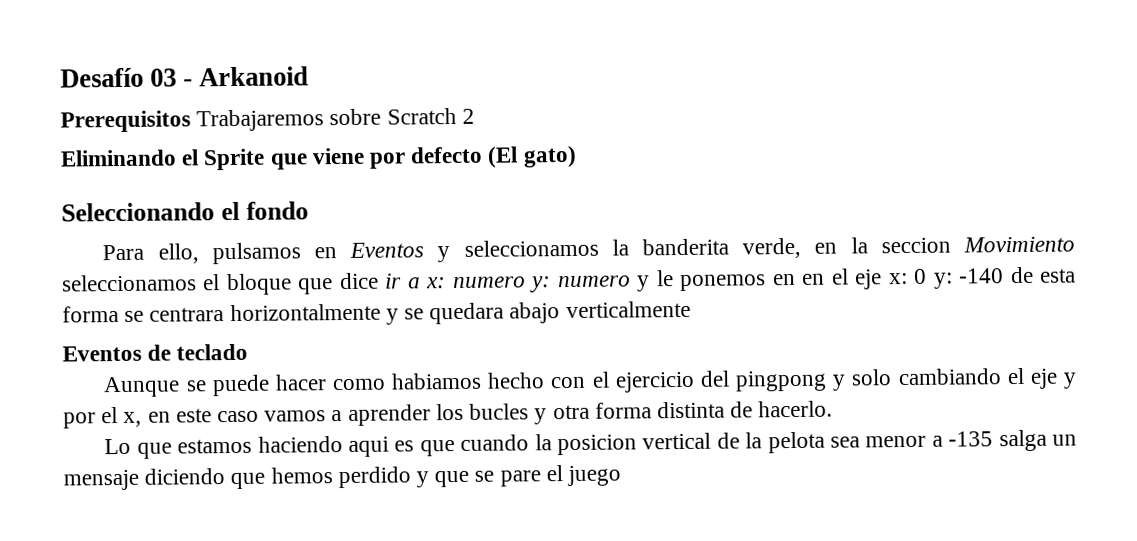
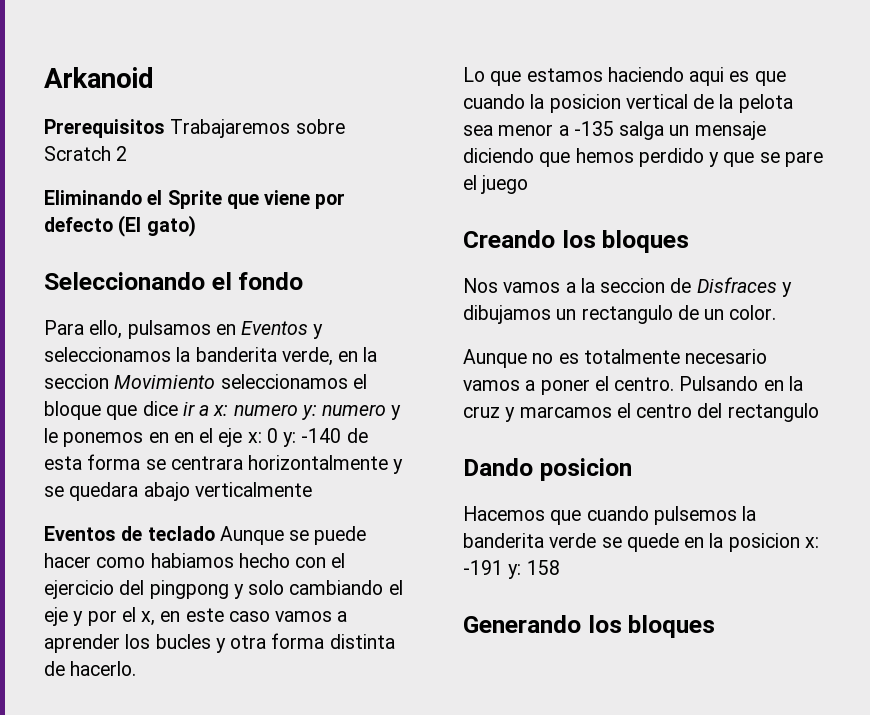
[60,67,194,88] Desafío 03 - -> (44, 77) none
(249, 352) // -> (215, 533) none
(622, 476) none -> [463,230,690,253] [463,277,792,297] [463,305,777,324] [463,349,768,368] [463,376,803,395] [463,403,819,422] [463,458,632,481] [463,506,757,525] [463,533,819,552] [463,560,560,579] [463,615,716,638] // Creando los bloques // Nos vamos a la seccion de Disfraces y dibujamos un rectangulo de un color. // Aunque no es totalmente necesario vamos a poner el centro. Pulsando en la cruz y marcamos el centro del rectangulo // Dando posicion // Hacemos que cuando pulsemos la banderita verde se quede en la posicion x: -191 y: 158 // Generando los bloques

